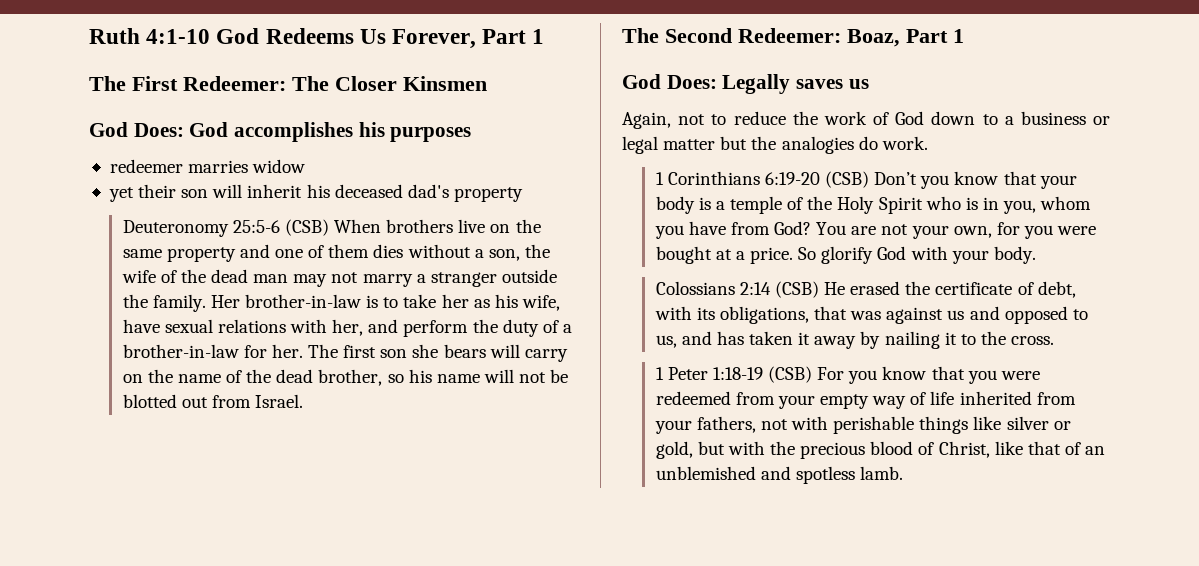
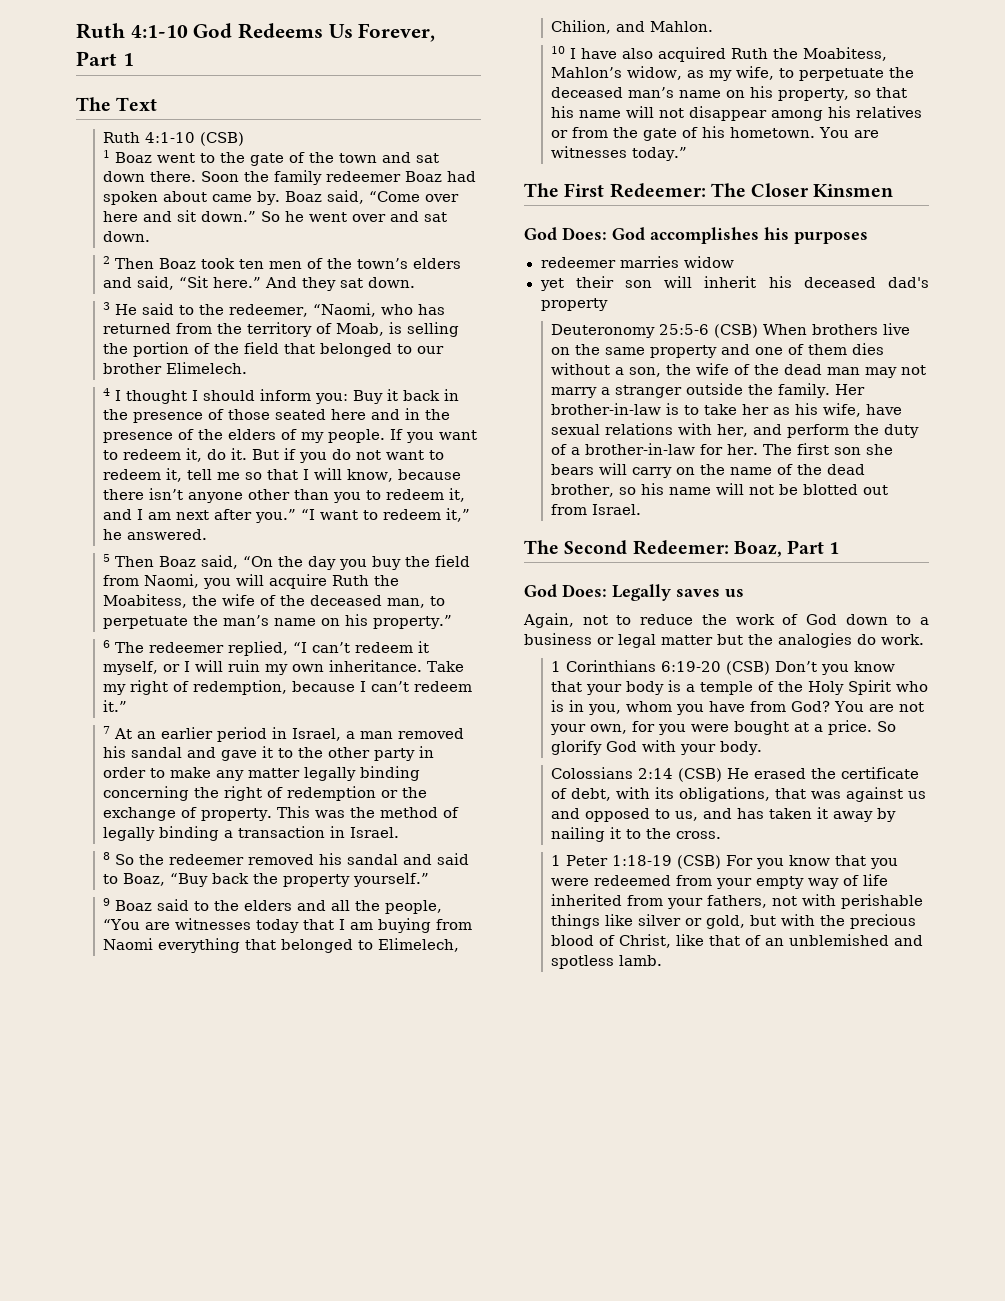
(545, 36) none -> [76,97,158,111] [103,132,245,146] [103,150,440,166] [103,170,477,185] [103,190,460,205] [103,210,448,222] [103,231,151,242] [103,256,462,269] [103,276,416,291] [103,302,446,317] [103,322,460,337] [103,342,445,357] [103,362,248,374] [103,388,460,404] [103,408,451,423] [103,429,478,443] [103,448,445,463] [103,468,462,482] [103,488,466,503] [103,508,471,523] [103,529,208,540] [103,554,471,570] [103,574,400,589] [103,594,446,608] [103,614,453,629] [103,640,430,656] [103,660,465,675] [103,680,473,695] [103,700,128,712] [103,726,465,742] [103,746,435,761] [103,766,421,781] [103,786,428,801] [103,806,460,821] [103,826,400,841] [103,852,470,865] [103,873,430,887] [103,898,443,914] [103,918,473,933] [103,938,460,953] [551,20,714,34] [551,46,888,62] [551,66,915,81] [551,86,908,101] [551,106,923,121] [551,126,880,141] [551,146,688,161] // The Text // Ruth 4:1-10 (CSB) // 1 Boaz went to the gate of the town and sat down there. Soon the family redeemer Boaz had spoken about came by. Boaz said, “Come over here and sit down.” So he went over and sat down. // 2 Then Boaz took ten men of the town’s elders and said, “Sit here.” And they sat down. // 3 He said to the redeemer, “Naomi, who has returned from the territory of Moab, is selling the portion of the field that belonged to our brother Elimelech. // 4 I thought I should inform you: Buy it back in the presence of those seated here and in the presence of the elders of my people. If you want to redeem it, do it. But if you do not want to redeem it, tell me so that I will know, because there isn’t anyone other than you to redeem it, and I am next after you.” “I want to redeem it,” he answered. // 5 Then Boaz said, “On the day you buy the field from Naomi, you will acquire Ruth the Moabitess, the wife of the deceased man, to perpetuate the man’s name on his property.” // 6 The redeemer replied, “I can’t redeem it myself, or I will ruin my own inheritance. Take my right of redemption, because I can’t redeem it.” // 7 At an earlier period in Israel, a man removed his sandal and gave it to the other party in order to make any matter legally binding concerning the right of redemption or the exchange of property. This was the method of legally binding a transaction in Israel. // 8 So the redeemer removed his sandal and said to Boaz, “Buy back the property yourself.” // 9 Boaz said to the elders and all the people, “You are witnesses today that I am buying from Naomi everything that belonged to Elimelech, Chilion, and Mahlon. // 10 I have also acquired Ruth the Moabitess, Mahlon’s widow, as my wife, to perpetuate the deceased man’s name on his property, so that his name will not disappear among his relatives or from the gate of his hometown. You are witnesses today.”

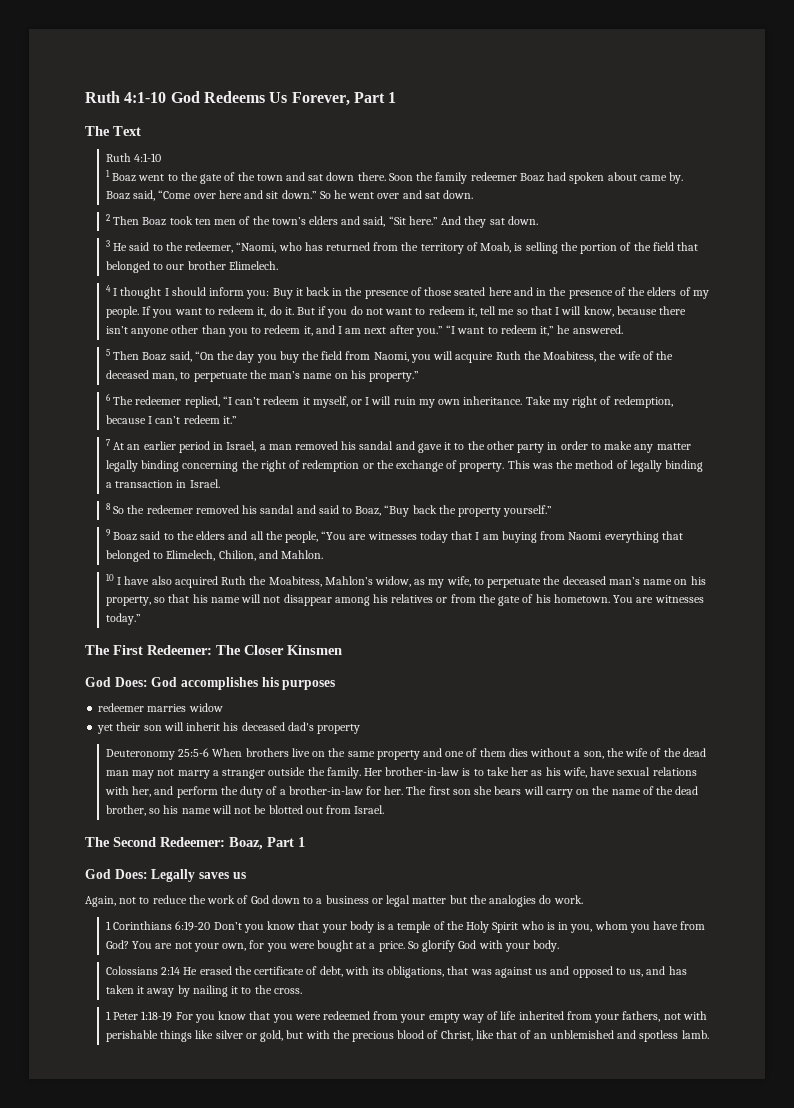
[200,132,245,146] (CSB) -> (162, 157) none
[714,324,759,338] (CSB) -> (210, 752) none
[726,661,771,675] (CSB) -> (211, 926) none
[678,768,723,782] (CSB) -> (181, 970) none
[677,855,722,869] (CSB) -> (173, 1016) none

